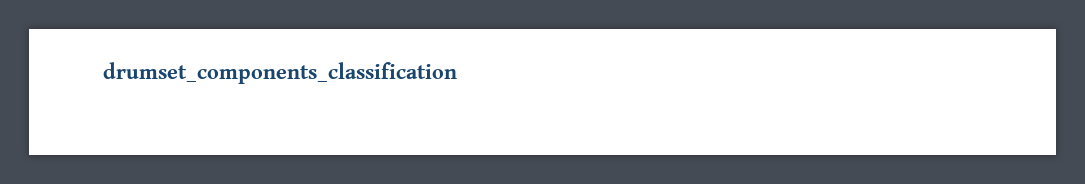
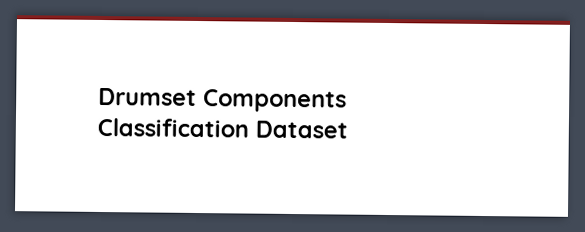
[103,62,457,84] drumset_components_classification -> [98,87,347,113] [97,117,348,139] Drumset Components Classification Dataset

